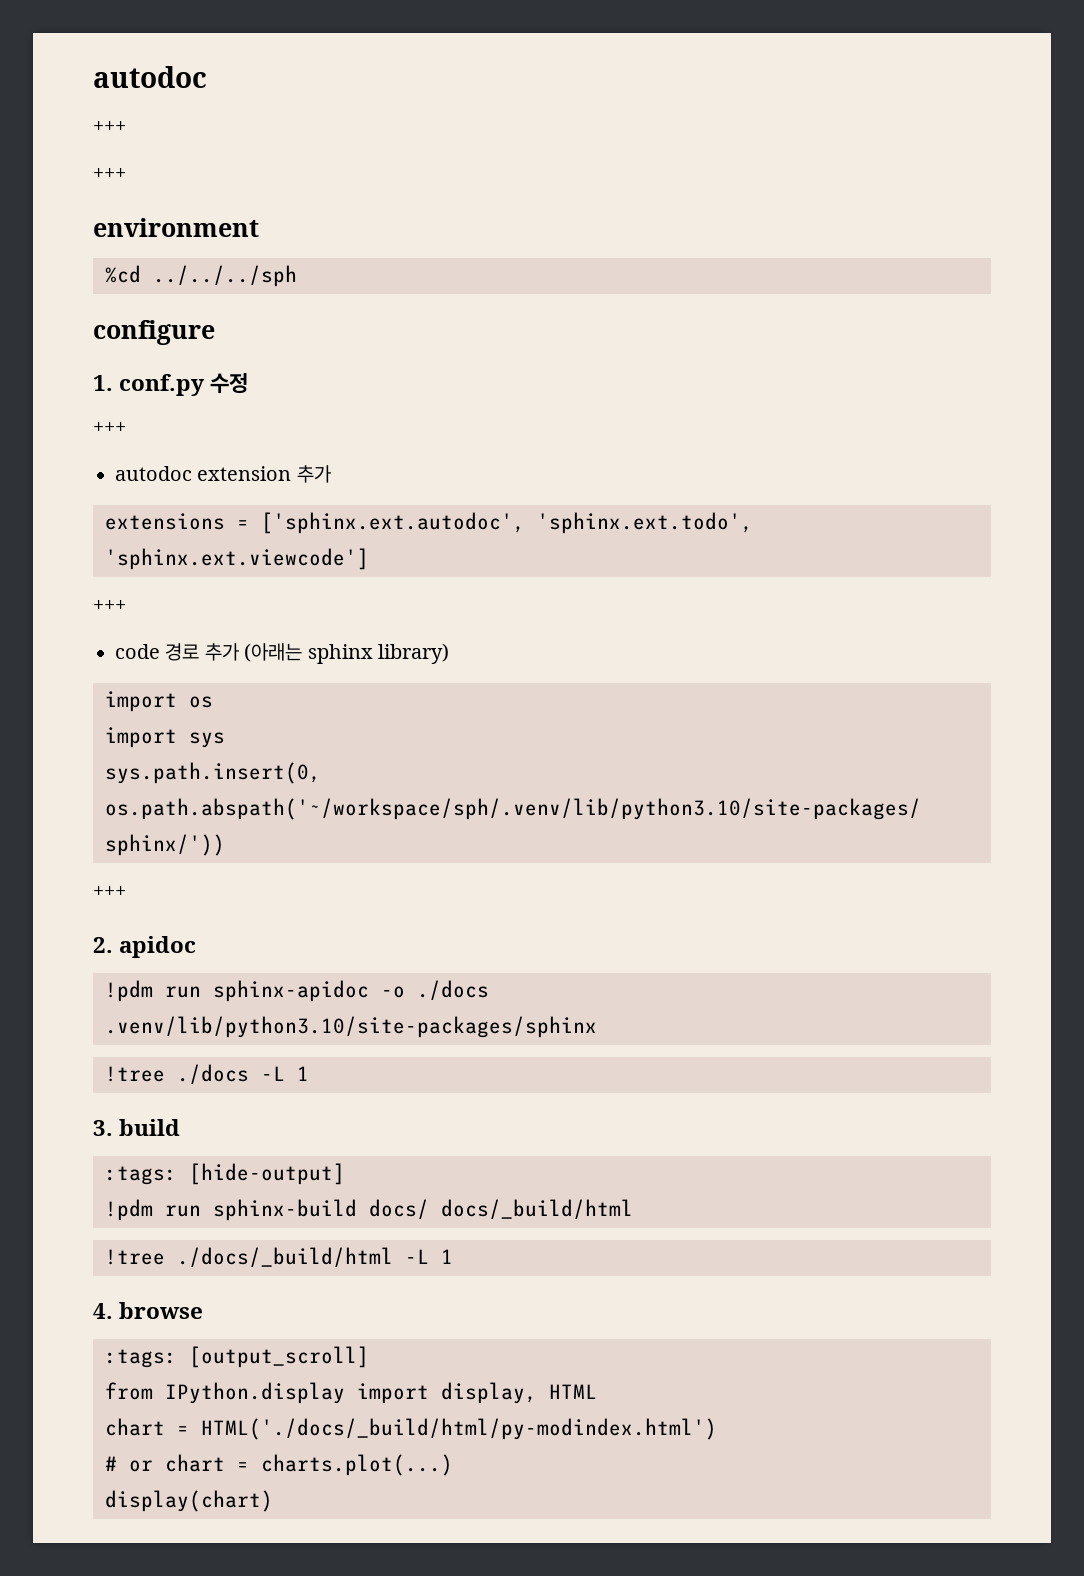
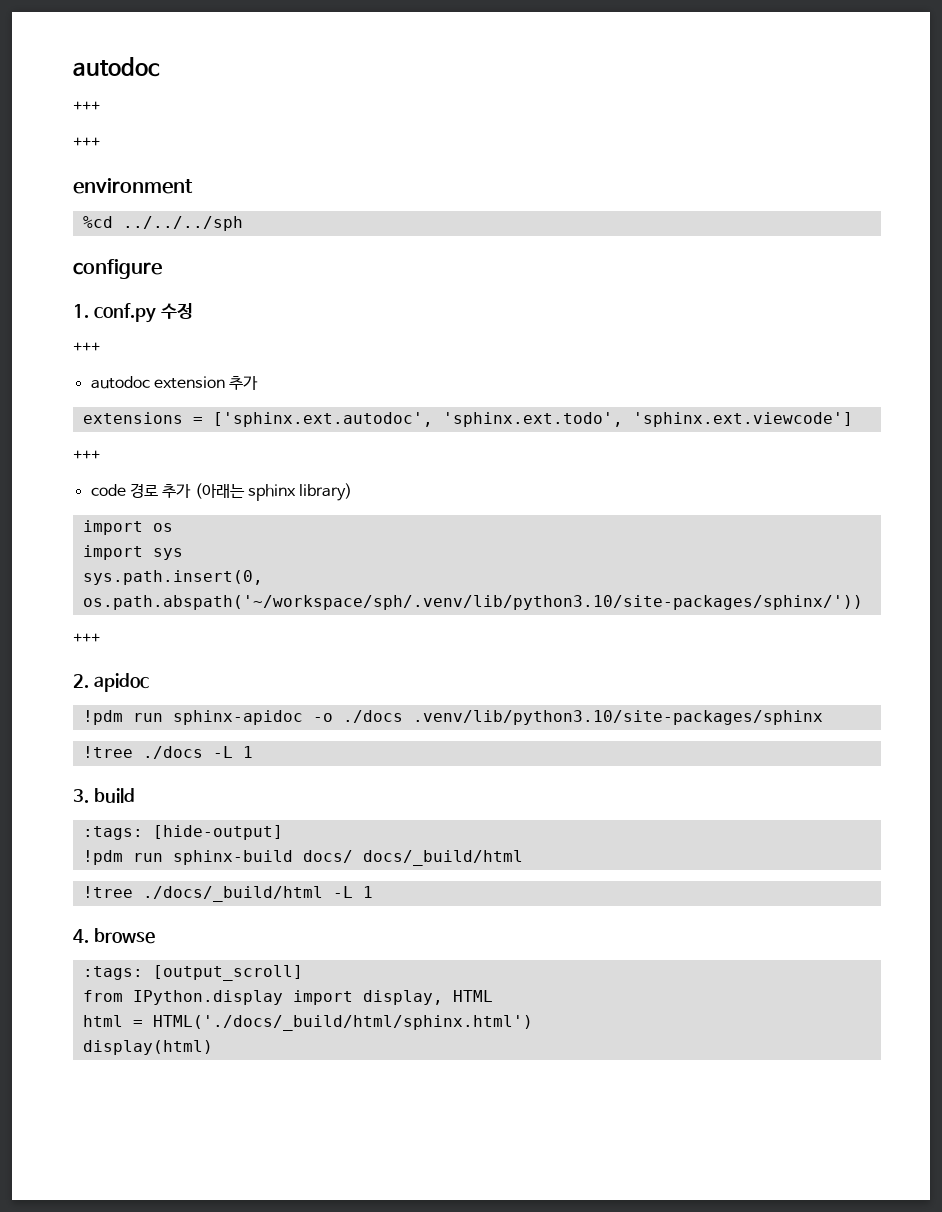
[105,1418,717,1440] [105,1454,453,1476] [105,1490,273,1512] chart = HTML('./docs/_build/html/py-modindex.html') // # or chart = charts.plot(...) // display(chart) -> [82,1015,533,1031] [82,1040,213,1055] html = HTML('./docs/_build/html/sphinx.html') // display(html)

